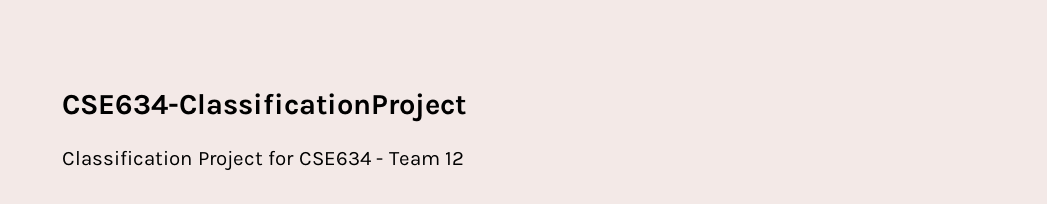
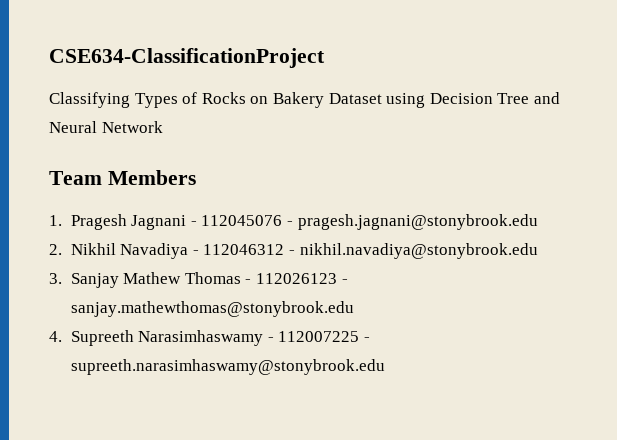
[62,150,465,171] Classification Project for CSE634 - Team 12 -> [49,92,560,108] [49,121,163,133] [49,170,196,185] [49,214,538,230] [49,243,538,259] [49,272,348,288] [70,301,354,317] [49,330,370,346] [70,359,385,375] Classifying Types of Rocks on Bakery Dataset using Decision Tree and Neural Network // Team Members // 1. Pragesh Jagnani - 112045076 - pragesh.jagnani@stonybrook.edu // 2. Nikhil Navadiya - 112046312 - nikhil.navadiya@stonybrook.edu // 3. Sanjay Mathew Thomas - 112026123 - sanjay.mathewthomas@stonybrook.edu // 4. Supreeth Narasimhaswamy - 112007225 - supreeth.narasimhaswamy@stonybrook.edu

